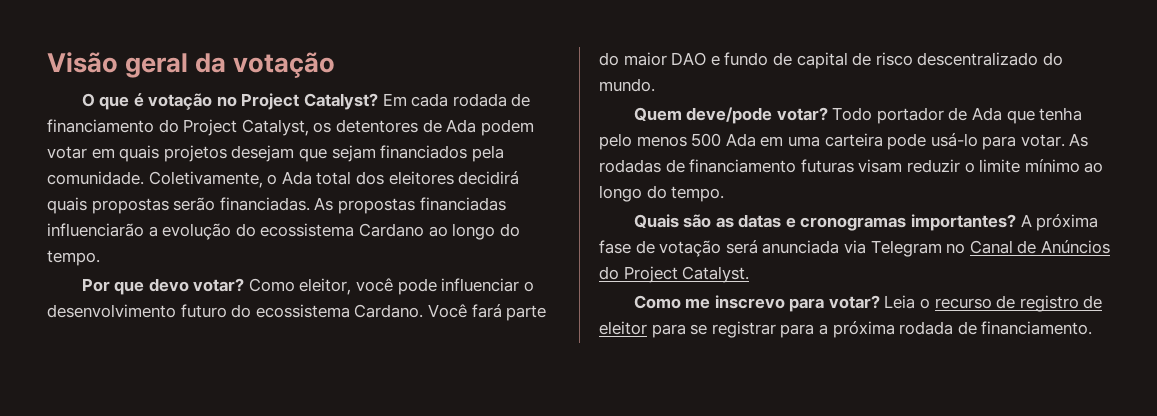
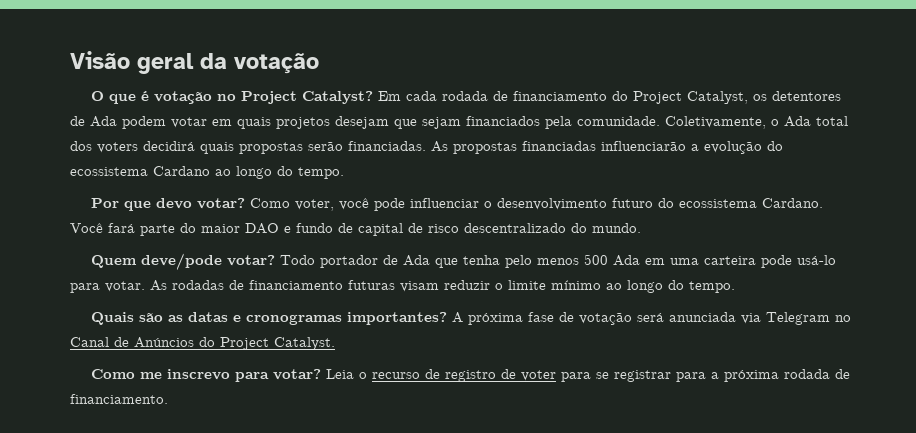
[388,171,454,185] eleitores -> [97,142,138,153] voters
[299,278,352,295] eleitor, -> [295,199,335,211] voter,
[599,321,647,335] eleitor -> [521,370,557,381] voter

